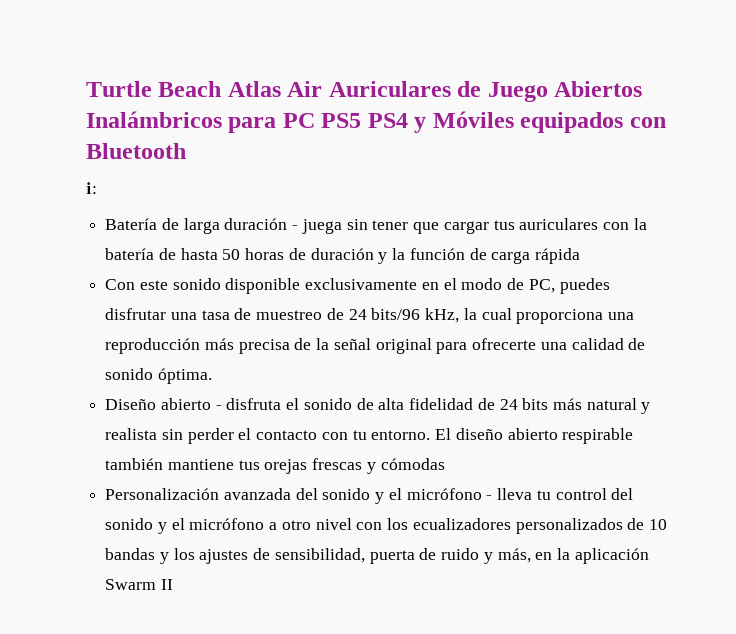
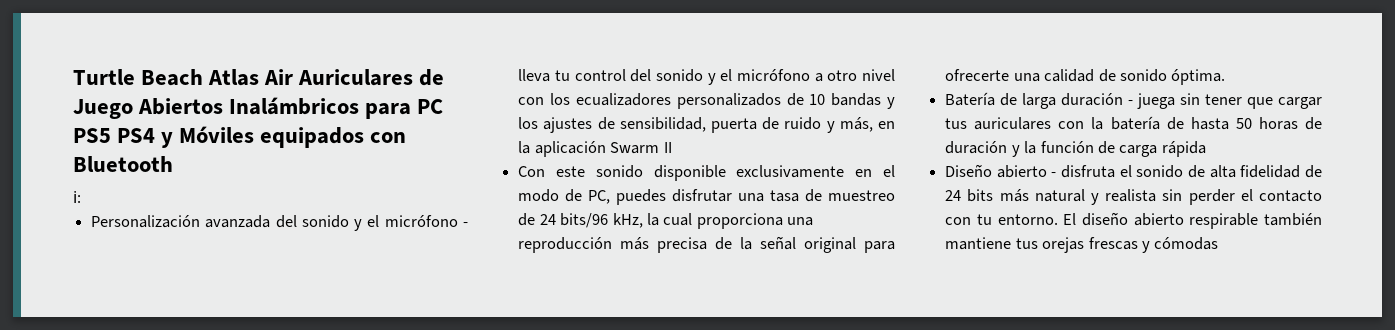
[105,218,647,234] [105,248,580,264] [105,278,610,294] [105,308,634,324] [105,338,646,354] [105,368,212,384] [105,398,651,414] [105,428,634,444] [105,458,445,474] // Batería de larga duración - juega sin tener que cargar tus auriculares con la batería de hasta 50 horas de duración y la función de carga rápida // Con este sonido disponible exclusivamente en el modo de PC, puedes disfrutar una tasa de muestreo de 24 bits/96 kHz, la cual proporciona una reproducción más precisa de la señal original para ofrecerte una calidad de sonido óptima. // Diseño abierto - disfruta el sonido de alta fidelidad de 24 bits más natural y realista sin perder el contacto con tu entorno. El diseño abierto respirable también mantiene tus orejas frescas y cómodas -> (81, 197) none
(173, 584) none -> [518,165,895,181] [518,189,895,205] [518,213,814,229] [518,236,895,253] [945,69,1226,85] [945,92,1322,109] [945,116,1322,130] [945,141,1206,157] [945,164,1322,178] [945,189,1322,205] [945,212,1322,229] [945,237,1219,253] // Con este sonido disponible exclusivamente en el modo de PC, puedes disfrutar una tasa de muestreo de 24 bits/96 kHz, la cual proporciona una reproducción más precisa de la señal original para ofrecerte una calidad de sonido óptima. // Batería de larga duración - juega sin tener que cargar tus auriculares con la batería de hasta 50 horas de duración y la función de carga rápida // Diseño abierto - disfruta el sonido de alta fidelidad de 24 bits más natural y realista sin perder el contacto con tu entorno. El diseño abierto respirable también mantiene tus orejas frescas y cómodas

